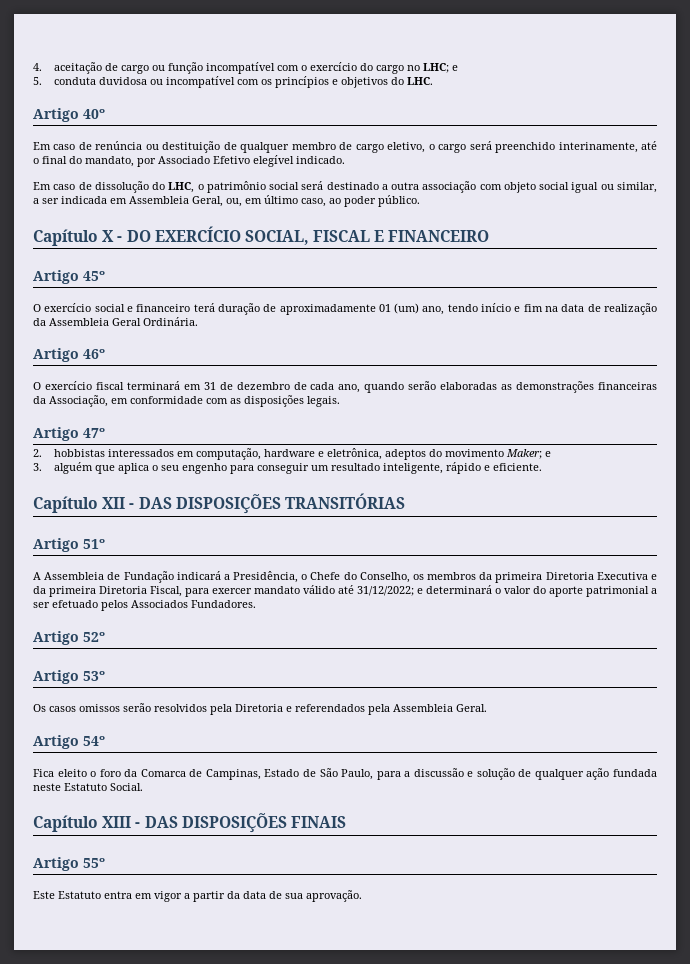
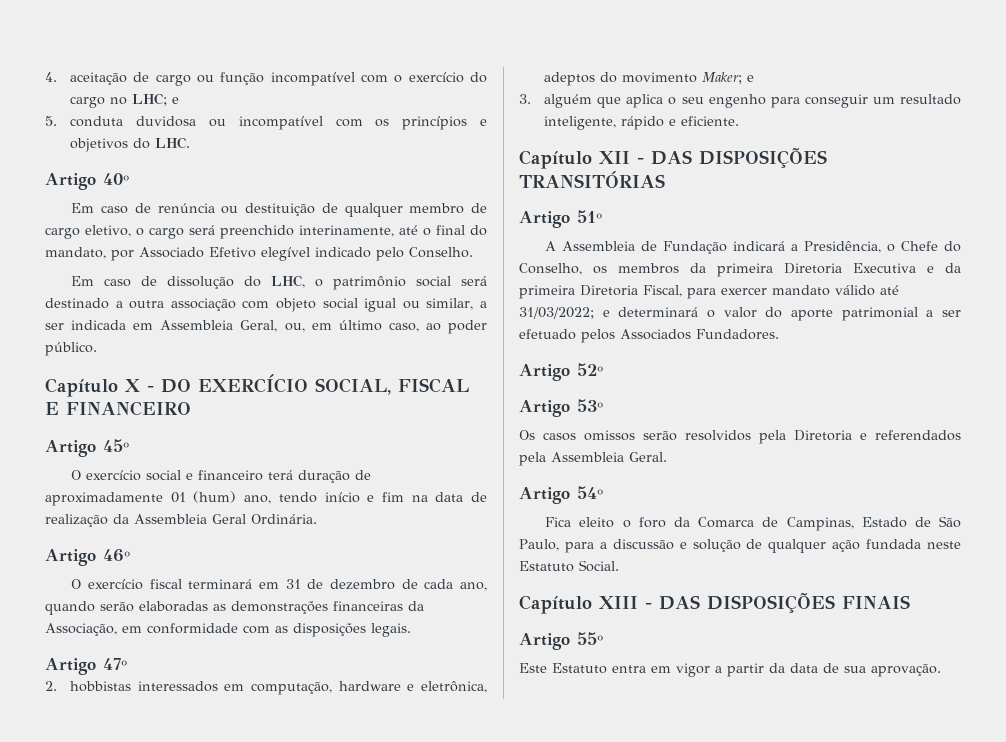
[296,156,345,164] indicado. -> [315,247,473,261] indicado pelo Conselho.
[394,303,420,314] (um) -> [193,491,237,503] (hum)
[357,586,414,596] 31/12/2022; -> [519,307,594,319] 31/03/2022;

